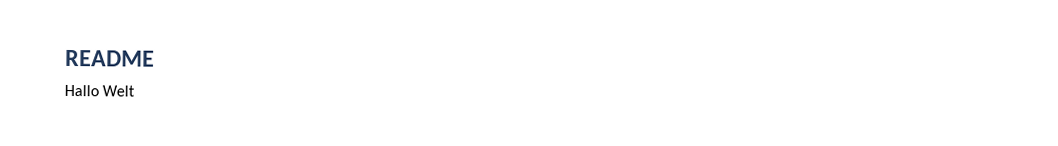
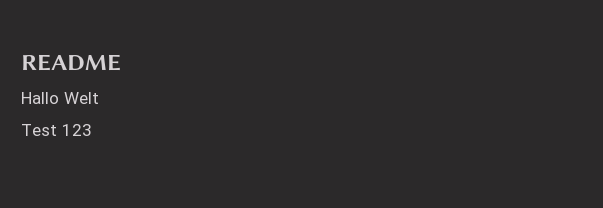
(136, 91) none -> [21,124,92,136] // Test 123

